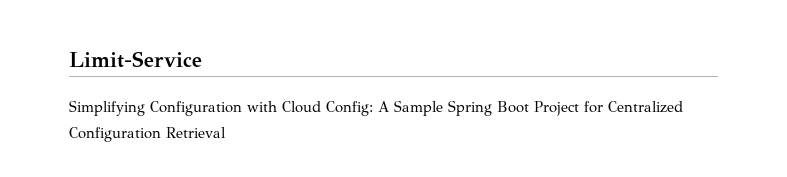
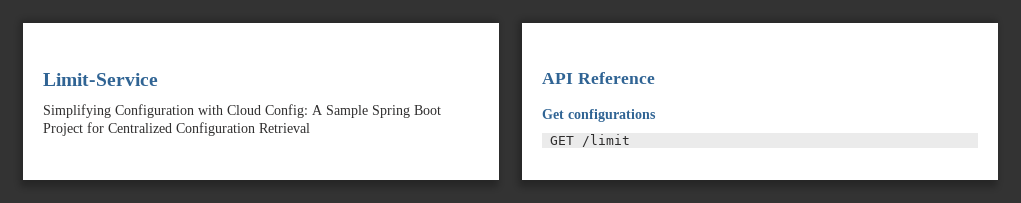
(226, 132) none -> [542,72,655,84] [542,109,656,122] [550,134,631,147] // API Reference // Get configurations // GET /limit

